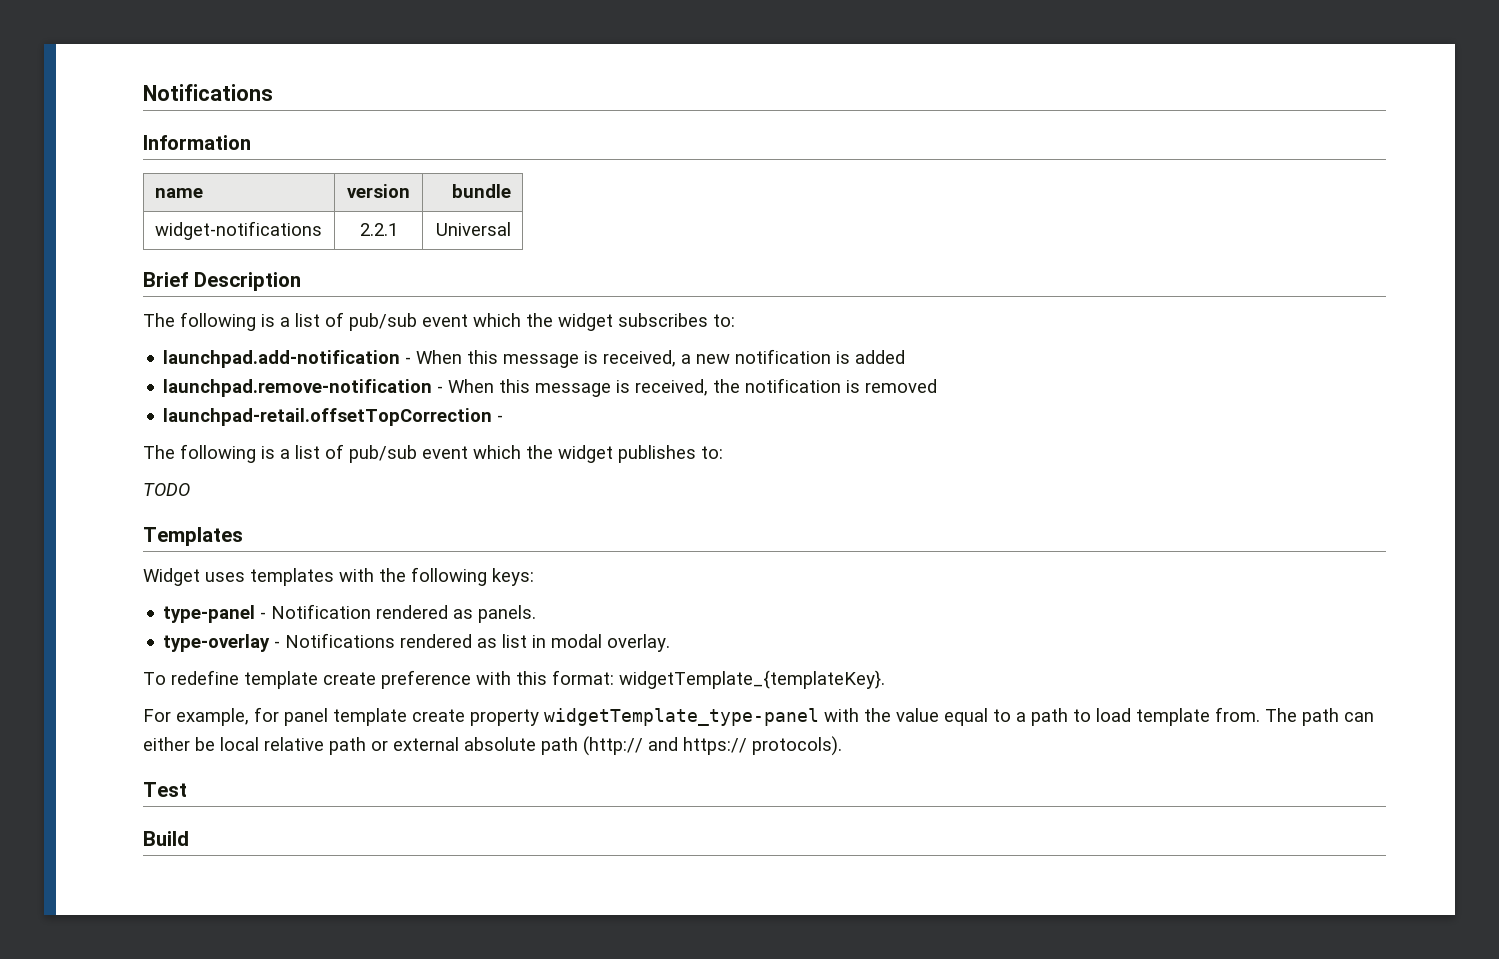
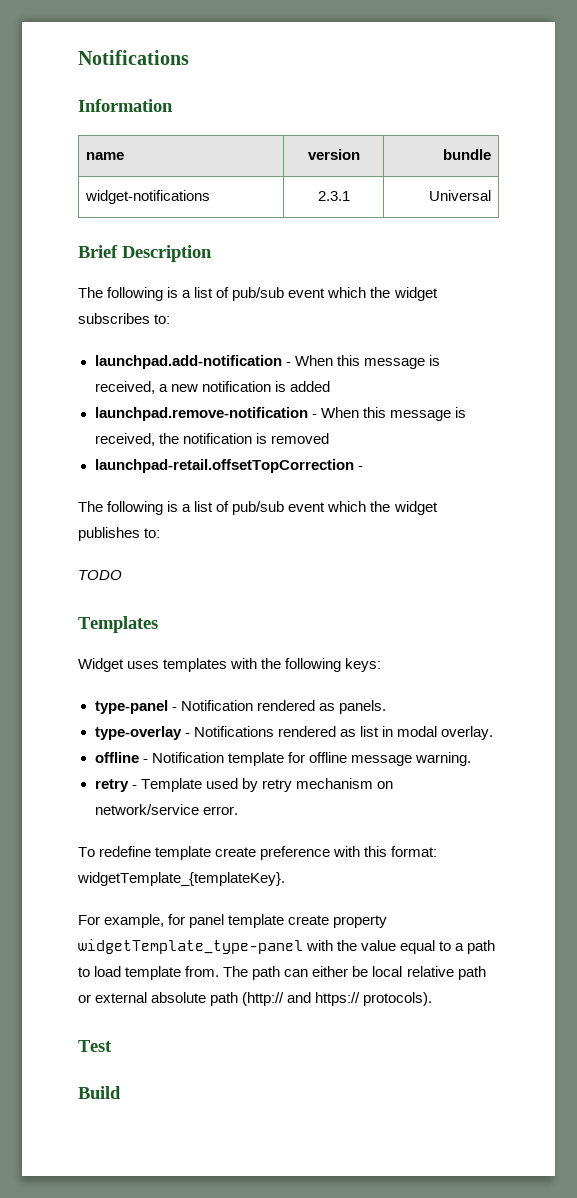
[359,223,398,236] 2.2.1 -> [317,191,350,201] 2.3.1
(671, 643) none -> [94,752,471,766] [94,778,393,792] [94,804,238,815] // offline - Notification template for offline message warning. // retry - Template used by retry mechanism on network/service error.

